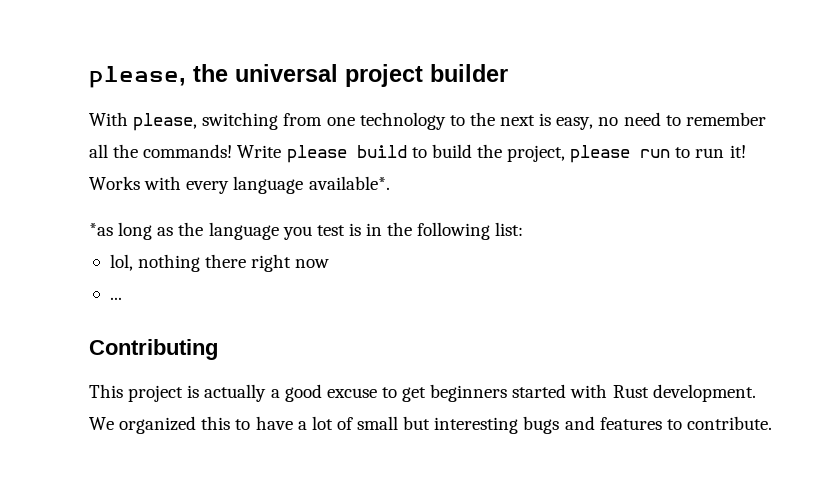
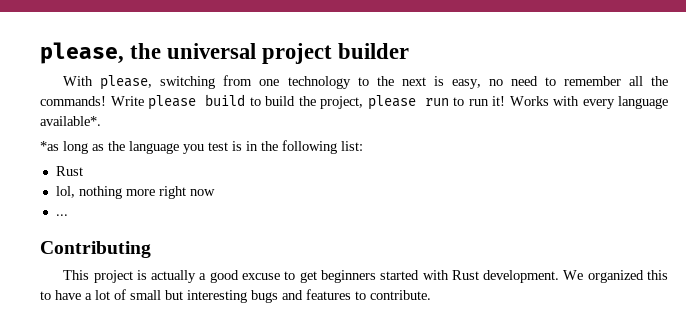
(524, 229) none -> [55,166,83,176] // Rust
[205,254,247,268] there -> [125,189,155,196] more

